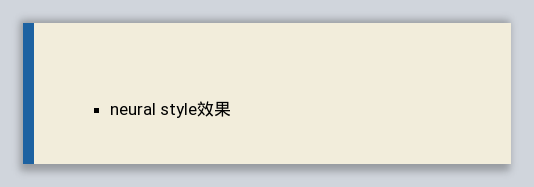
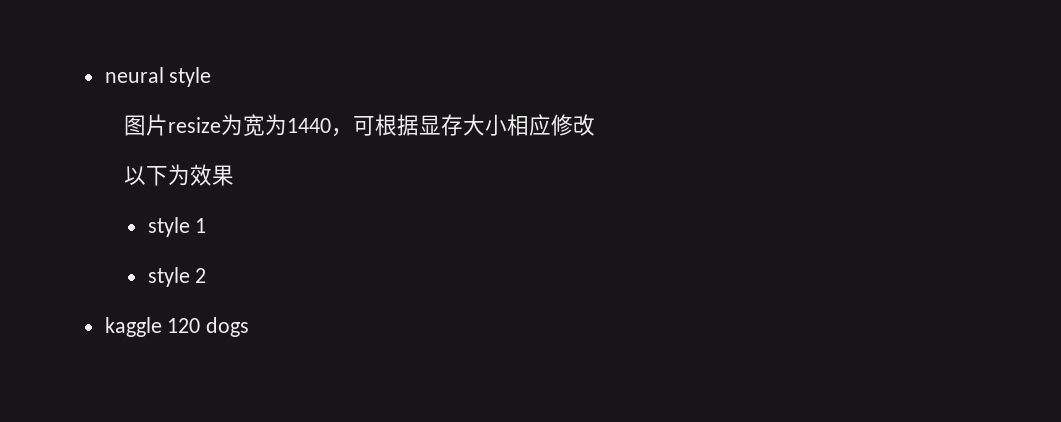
[197,101,232,117] 效果 -> [123,114,595,137] [123,164,234,186] [147,217,207,237] [147,267,207,287] [104,317,250,337] // 图片resize为宽为1440，可根据显存大小相应修改 // 以下为效果 // style 1 // style 2 // kaggle 120 dogs

